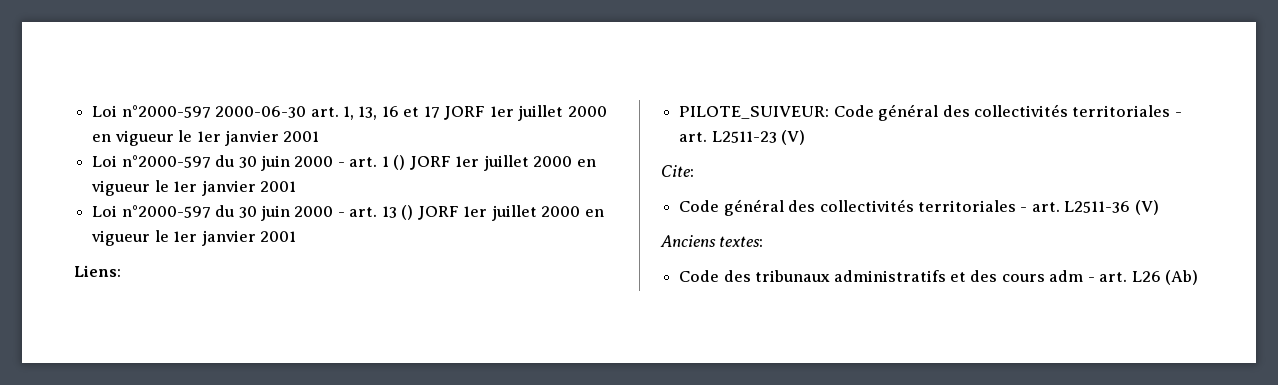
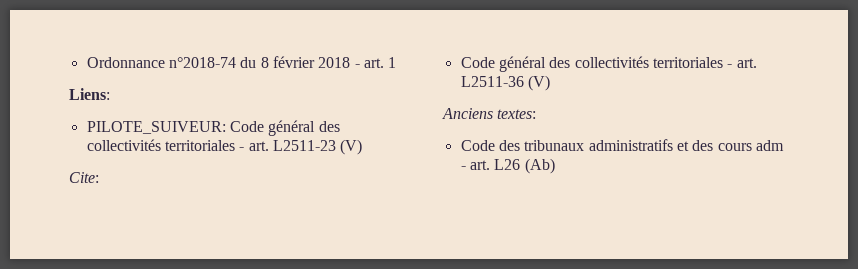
[92,105,607,121] [92,130,320,146] [92,155,596,171] [91,180,296,196] [92,205,604,221] [91,230,296,246] Loi n°2000-597 2000-06-30 art. 1, 13, 16 et 17 JORF 1er juillet 2000 en vigueur le 1er janvier 2001 // Loi n°2000-597 du 30 juin 2000 - art. 1 () JORF 1er juillet 2000 en vigueur le 1er janvier 2001 // Loi n°2000-597 du 30 juin 2000 - art. 13 () JORF 1er juillet 2000 en vigueur le 1er janvier 2001 -> [86,56,397,68] Ordonnance n°2018-74 du 8 février 2018 - art. 1

